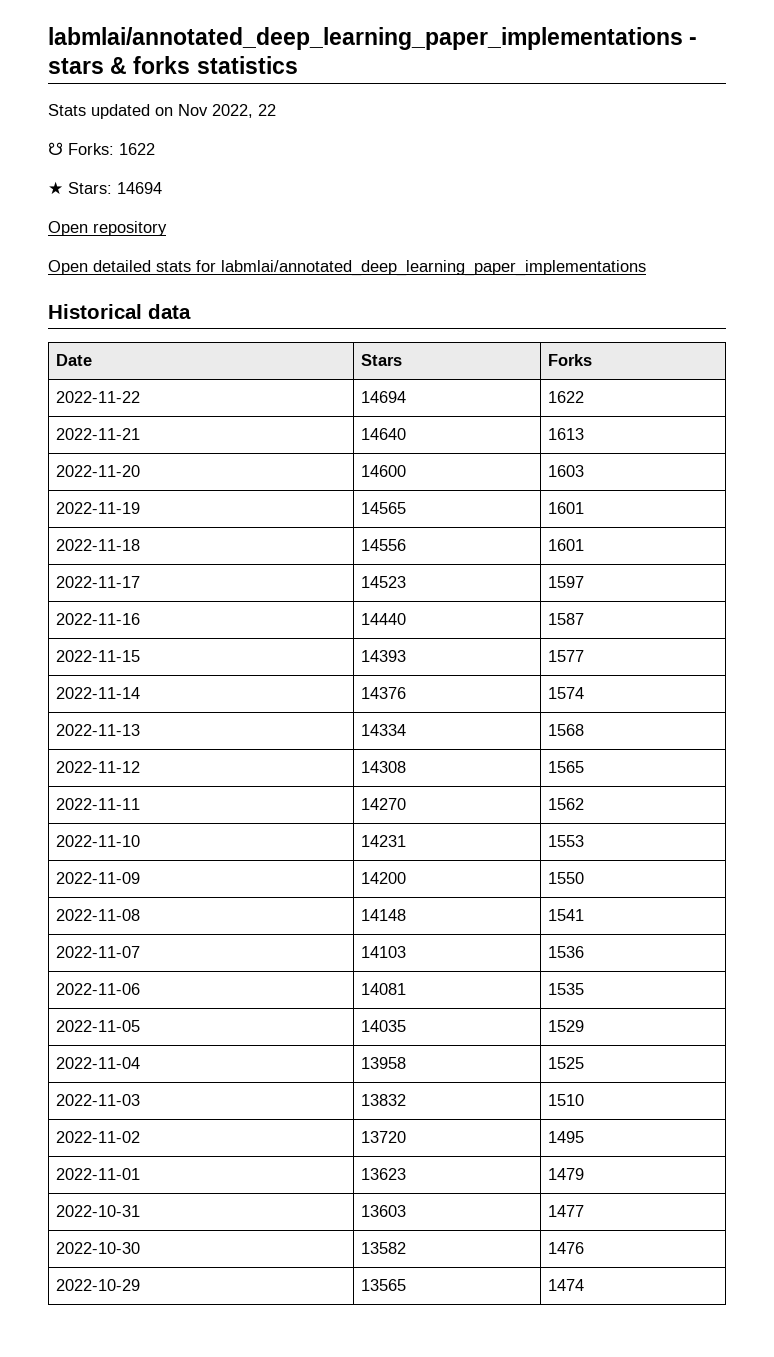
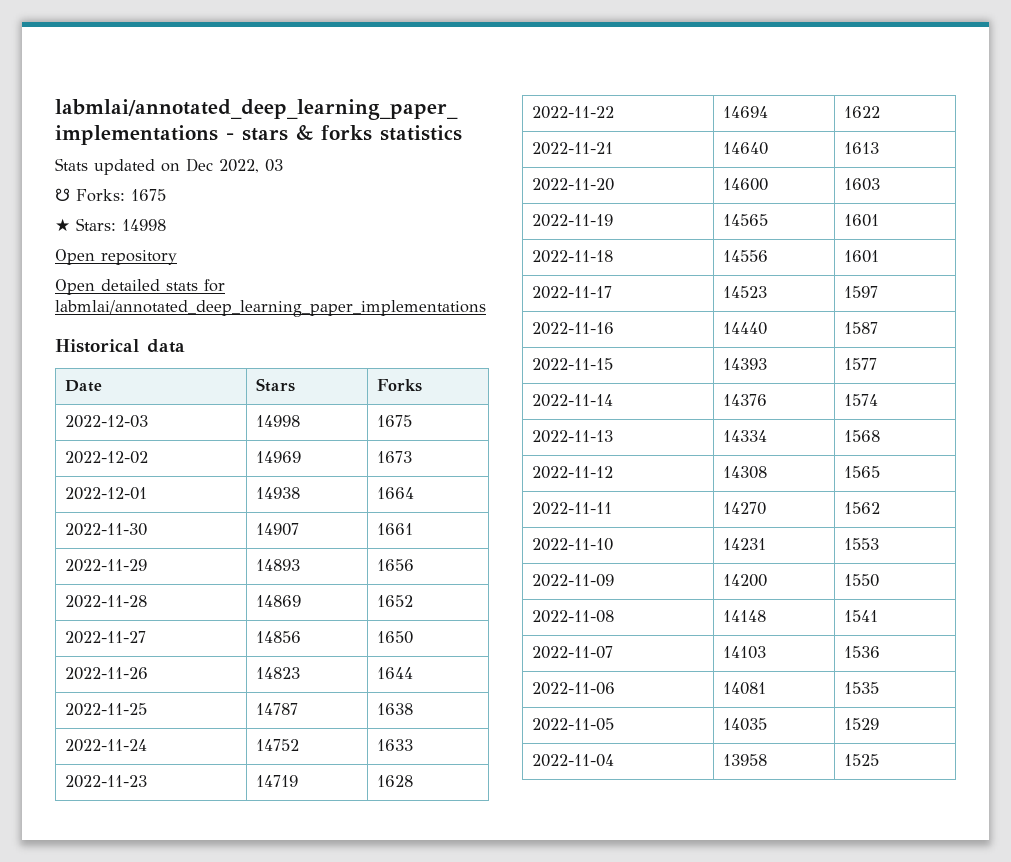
[178,104,276,118] Nov 2022, 22 -> [186,158,283,173] Dec 2022, 03
[119,143,155,155] 1622 -> [131,189,166,201] 1675
[117,182,162,194] 14694 -> [122,219,166,231] 14998
(592, 360) none -> [64,415,148,428] [255,415,300,427] [376,415,412,427] [64,451,148,464] [255,451,301,463] [376,451,412,463] [64,487,147,500] [255,487,300,499] [376,487,414,499] [64,523,147,536] [255,523,299,536] [376,523,413,535] [64,559,147,572] [255,559,300,571] [376,559,414,571] [64,595,147,608] [255,595,301,607] [376,595,413,607] [64,631,146,644] [255,631,301,643] [376,631,413,644] [64,667,148,680] [255,667,300,679] [376,667,413,679] [64,703,147,716] [255,703,298,715] [376,703,413,715] [64,739,147,752] [255,739,299,751] [376,739,413,751] [64,775,147,788] [255,775,298,787] [376,775,413,787] // 2022-12-03 | 14998 | 1675 // 2022-12-02 | 14969 | 1673 // 2022-12-01 | 14938 | 1664 // 2022-11-30 | 14907 | 1661 // 2022-11-29 | 14893 | 1656 // 2022-11-28 | 14869 | 1652 // 2022-11-27 | 14856 | 1650 // 2022-11-26 | 14823 | 1644 // 2022-11-25 | 14787 | 1638 // 2022-11-24 | 14752 | 1633 // 2022-11-23 | 14719 | 1628
[55,1094,140,1106] [360,1094,406,1106] [547,1094,584,1106] [55,1131,140,1143] [360,1131,406,1143] [547,1131,584,1143] [55,1168,140,1180] [360,1168,406,1180] [547,1168,584,1180] [55,1205,140,1217] [360,1205,406,1217] [547,1205,584,1217] [55,1242,140,1254] [360,1242,406,1254] [547,1242,584,1254] [55,1279,140,1291] [360,1279,406,1291] [547,1279,584,1291] // 2022-11-03 | 13832 | 1510 // 2022-11-02 | 13720 | 1495 // 2022-11-01 | 13623 | 1479 // 2022-10-31 | 13603 | 1477 // 2022-10-30 | 13582 | 1476 // 2022-10-29 | 13565 | 1474 -> (879, 760) none

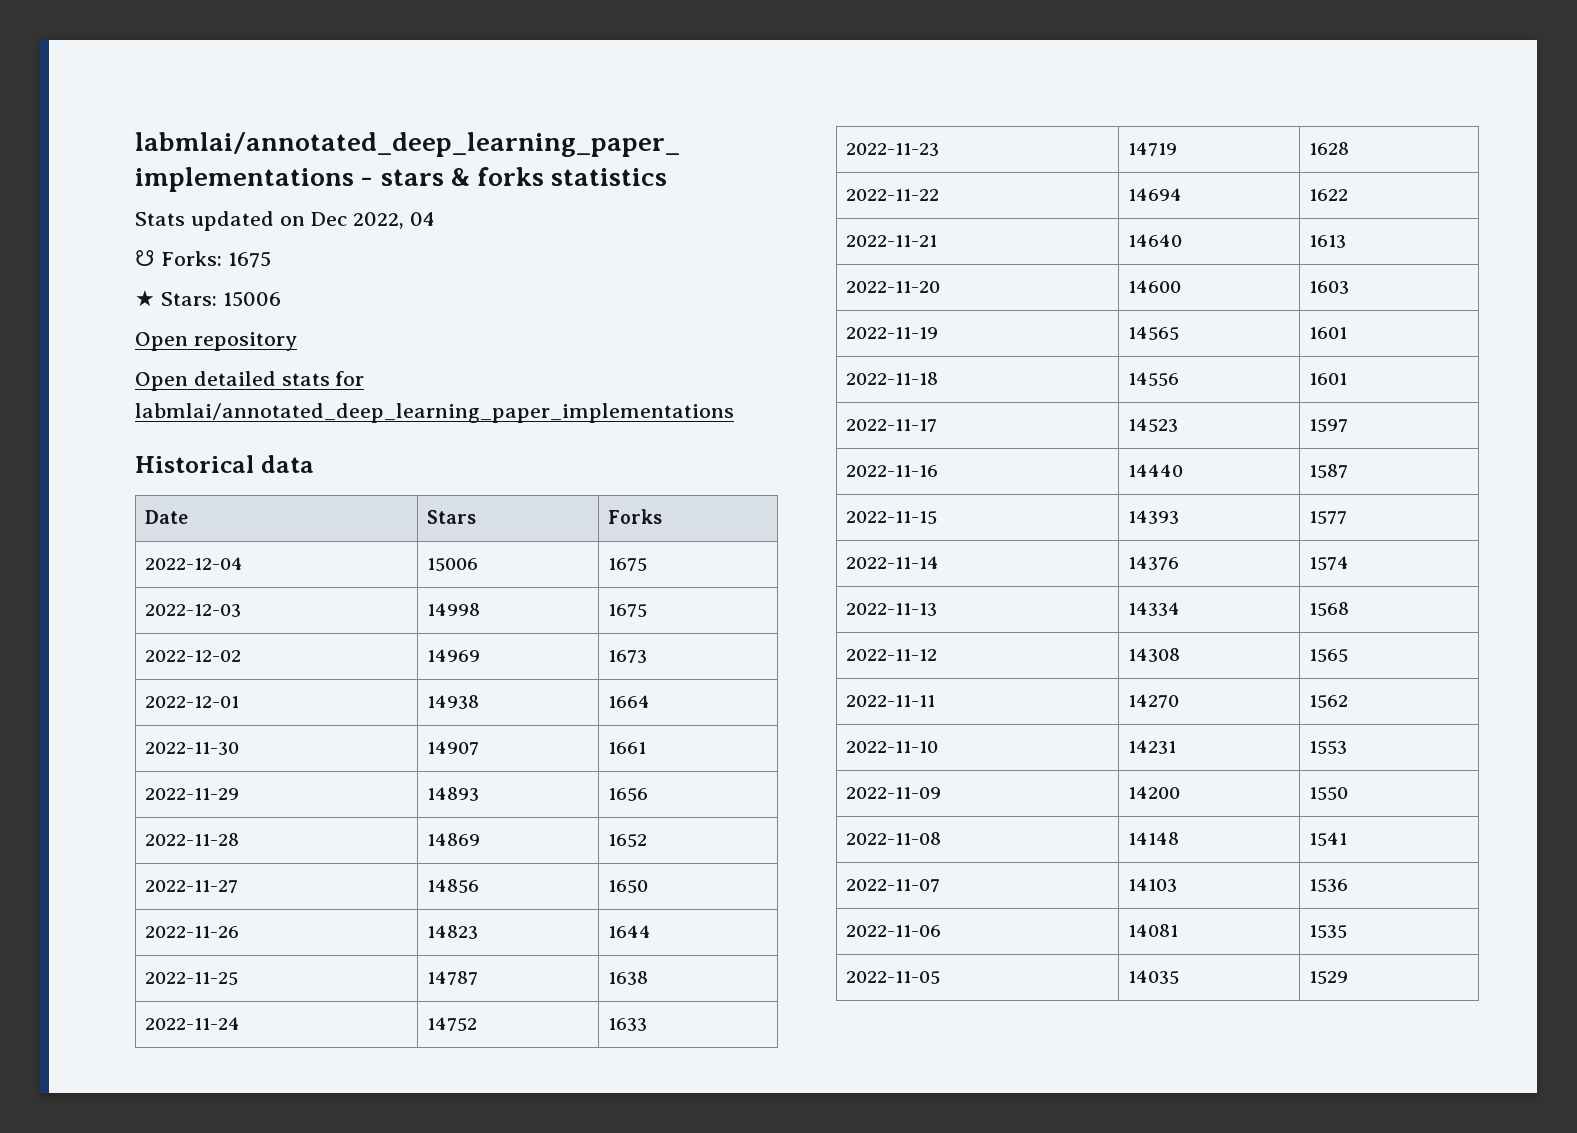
[265,159,283,172] 03 -> [410,212,436,226] 04
[122,219,166,231] 14998 -> [222,291,281,307] 15006
(422, 385) none -> [145,557,244,570] [427,558,479,571] [608,558,648,571] // 2022-12-04 | 15006 | 1675
[531,754,614,767] [722,754,767,766] [843,754,879,766] // 2022-11-04 | 13958 | 1525 -> (1349, 977) none

